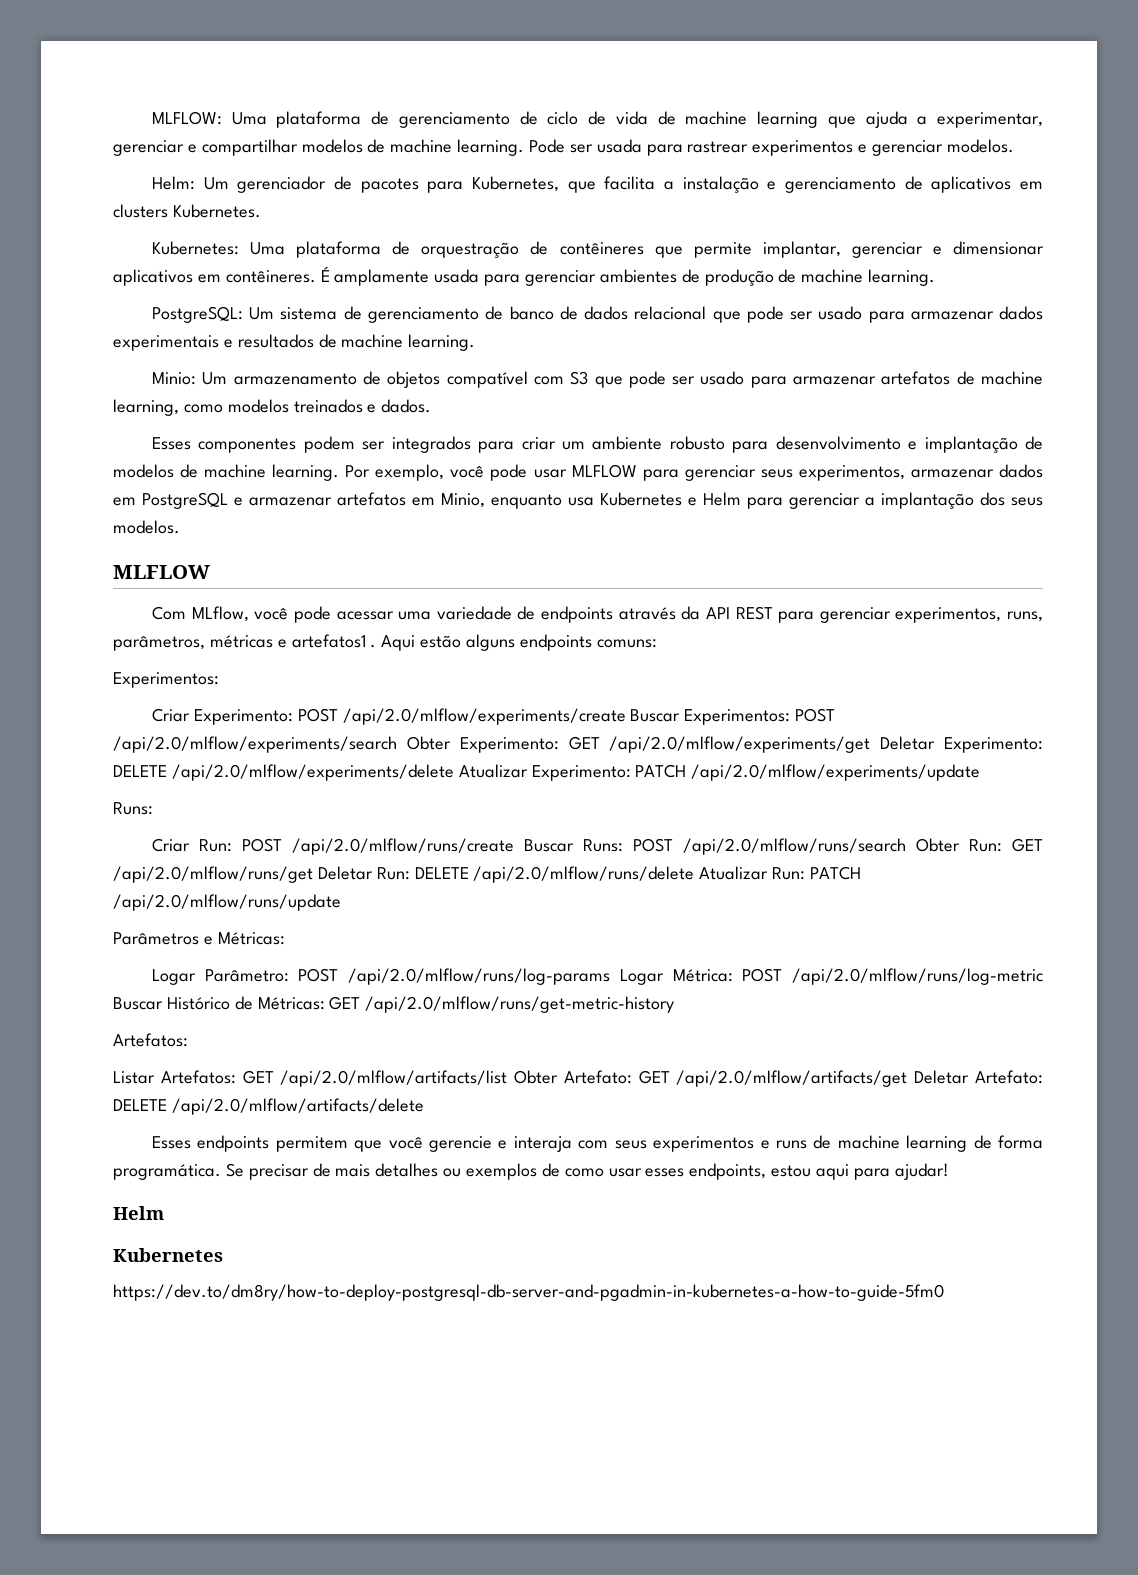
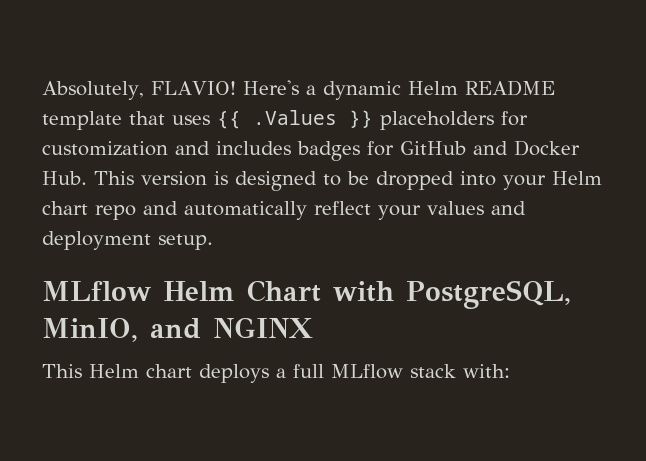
[151,111,1044,128] [113,139,1014,156] [151,176,1043,193] [113,204,261,218] [151,241,1045,258] [113,266,936,286] [151,306,1043,323] [113,334,476,351] [151,371,1043,388] [113,399,432,416] [151,436,1043,453] [113,464,1044,481] [113,492,1043,509] [113,520,180,534] [113,565,210,579] [151,606,1043,623] [113,634,657,651] [113,672,219,688] [151,708,836,725] [113,736,1043,753] [113,764,981,781] [113,802,153,815] [151,838,1043,855] [113,866,862,883] [113,894,341,911] [113,932,285,945] [151,968,1043,985] [113,996,675,1013] [113,1033,188,1047] [113,1070,1044,1087] [113,1098,424,1115] [151,1135,1044,1152] [113,1163,949,1180] [113,1206,164,1220] [113,1248,223,1262] [113,1284,944,1301] MLFLOW: Uma plataforma de gerenciamento de ciclo de vida de machine learning que ajuda a experimentar, gerenciar e compartilhar modelos de machine learning. Pode ser usada para rastrear experimentos e gerenciar modelos. // Helm: Um gerenciador de pacotes para Kubernetes, que facilita a instalação e gerenciamento de aplicativos em clusters Kubernetes. // Kubernetes: Uma plataforma de orquestração de contêineres que permite implantar, gerenciar e dimensionar aplicativos em contêineres. É amplamente usada para gerenciar ambientes de produção de machine learning. // PostgreSQL: Um sistema de gerenciamento de banco de dados relacional que pode ser usado para armazenar dados experimentais e resultados de machine learning. // Minio: Um armazenamento de objetos compatível com S3 que pode ser usado para armazenar artefatos de machine learning, como modelos treinados e dados. // Esses componentes podem ser integrados para criar um ambiente robusto para desenvolvimento e implantação de modelos de machine learning. Por exemplo, você pode usar MLFLOW para gerenciar seus experimentos, armazenar dados em PostgreSQL e armazenar artefatos em Minio, enquanto usa Kubernetes e Helm para gerenciar a implantação dos seus modelos. // MLFLOW // Com MLflow, você pode acessar uma variedade de endpoints através da API REST para gerenciar experimentos, runs, parâmetros, métricas e artefatos1 . Aqui estão alguns endpoints comuns: // Experimentos: // Criar Experimento: POST /api/2.0/mlflow/experiments/create Buscar Experimentos: POST /api/2.0/mlflow/experiments/search Obter Experimento: GET /api/2.0/mlflow/experiments/get Deletar Experimento: DELETE /api/2.0/mlflow/experiments/delete Atualizar Experimento: PATCH /api/2.0/mlflow/experiments/update // Runs: // Criar Run: POST /api/2.0/mlflow/runs/create Buscar Runs: POST /api/2.0/mlflow/runs/search Obter Run: GET /api/2.0/mlflow/runs/get Deletar Run: DELETE /api/2.0/mlflow/runs/delete Atualizar Run: PATCH /api/2.0/mlflow/runs/update // Parâmetros e Métricas: // Logar Parâmetro: POST /api/2.0/mlflow/runs/log-params Logar Métrica: POST /api/2.0/mlflow/runs/log-metric Buscar Histórico de Métricas: GET /api/2.0/mlflow/runs/get-metric-history // Artefatos: // Listar Artefatos: GET /api/2.0/mlflow/artifacts/list Obter Artefato: GET /api/2.0/mlflow/artifacts/get Deletar Artefato: DELETE /api/2.0/mlflow/artifacts/delete // Esses endpoints permitem que você gerencie e interaja com seus experimentos e runs de machine learning de forma programática. Se precisar de mais detalhes ou exemplos de como usar esses endpoints, estou aqui para ajudar! // Helm // Kubernetes // https://dev.to/dm8ry/how-to-deploy-postgresql-db-server-and-pgadmin-in-kubernetes-a-how-to-guide-5fm0 -> [42,80,555,100] [42,110,528,130] [42,140,580,161] [42,171,602,191] [42,201,526,220] [42,231,213,250] [42,280,571,309] [42,317,313,342] [42,364,510,383] Absolutely, FLAVIO! Here's a dynamic Helm README template that uses {{ .Values }} placeholders for customization and includes badges for GitHub and Docker Hub. This version is designed to be dropped into your Helm chart repo and automatically reflect your values and deployment setup. // MLflow Helm Chart with PostgreSQL, MinIO, and NGINX // This Helm chart deploys a full MLflow stack with:

